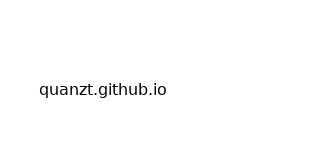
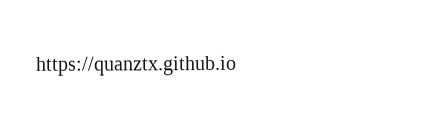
[39,83,167,98] quanzt.github.io -> [35,55,237,76] https://quanztx.github.io

